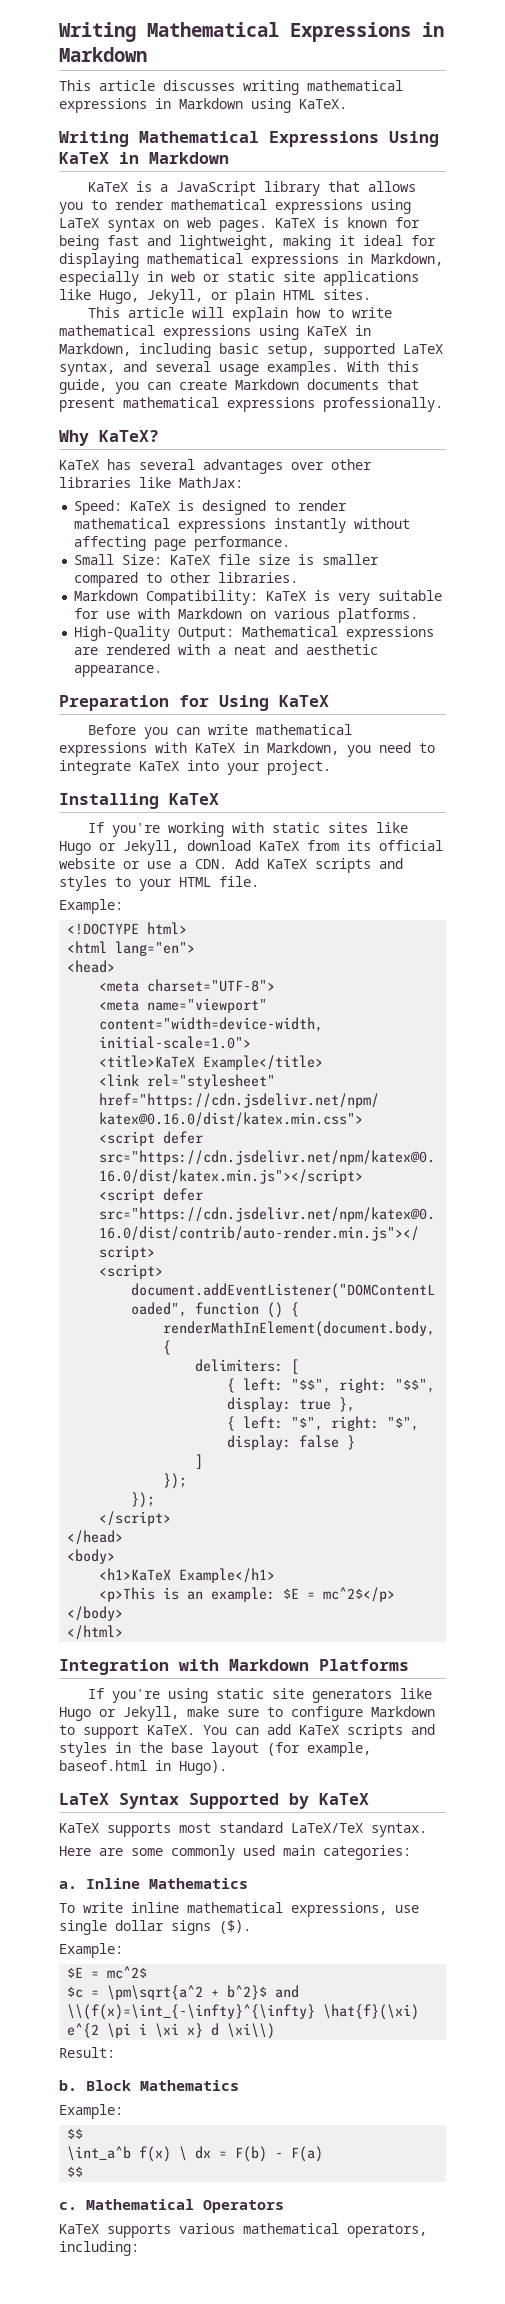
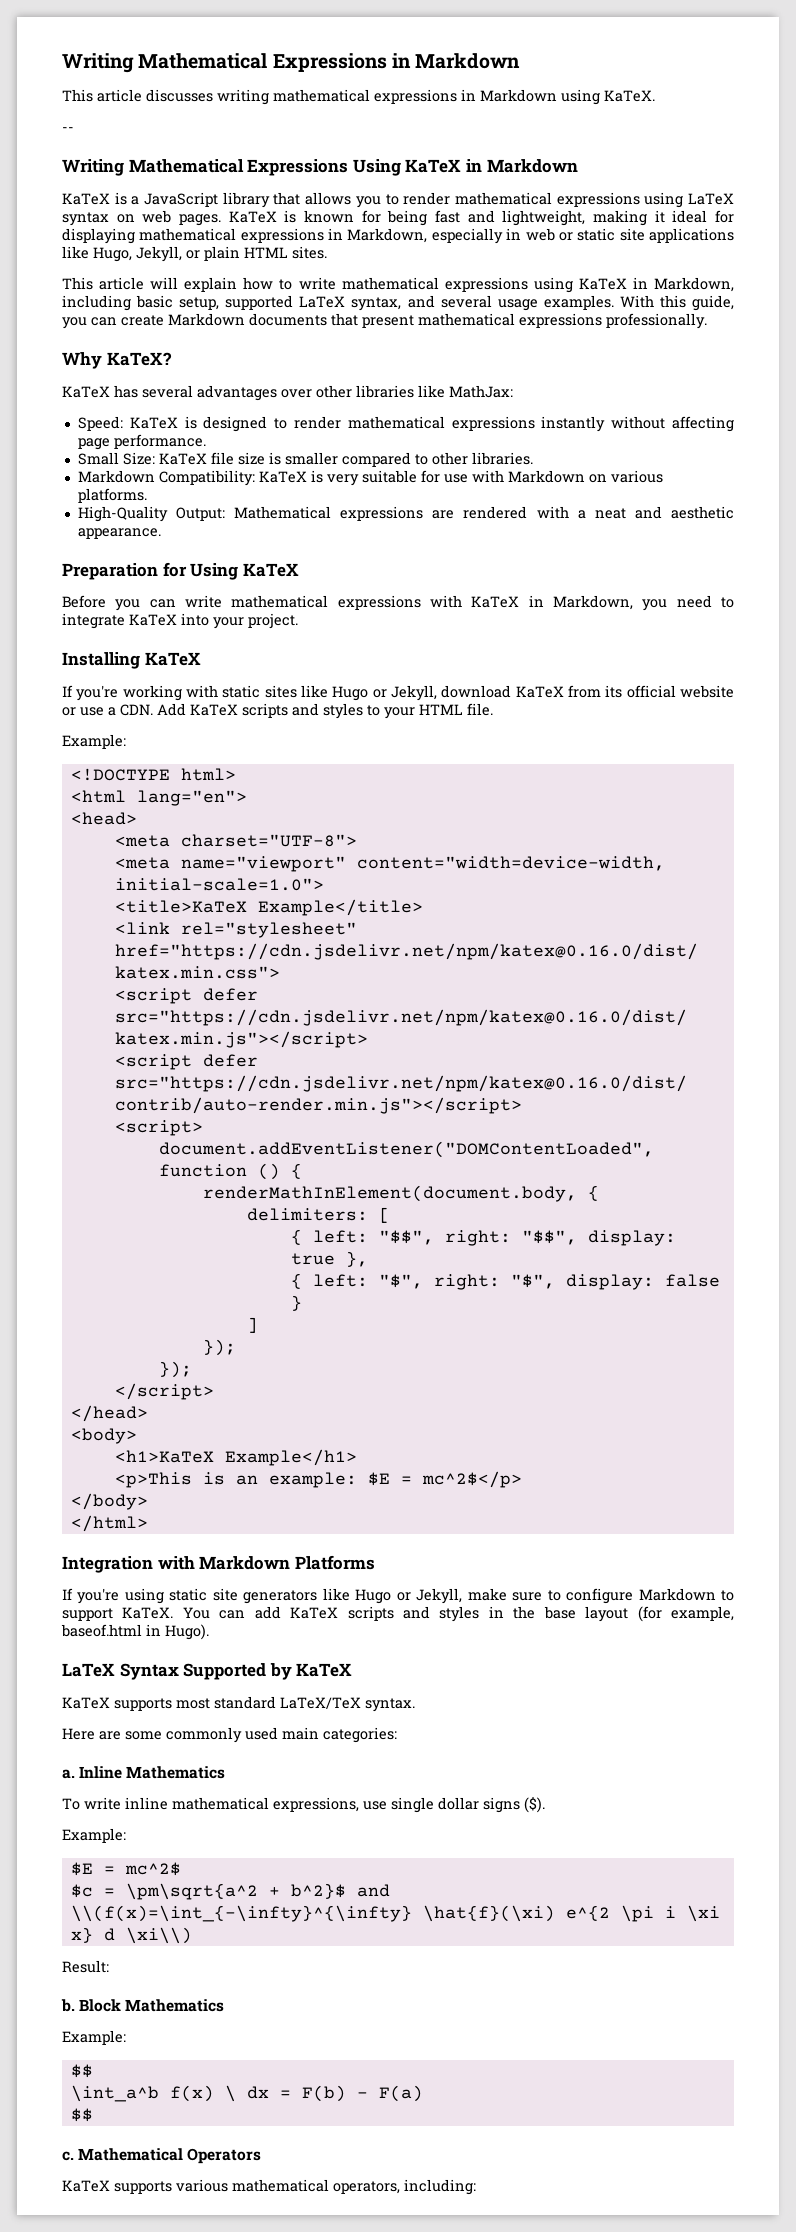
(347, 104) none -> [62,127,74,132] // --

